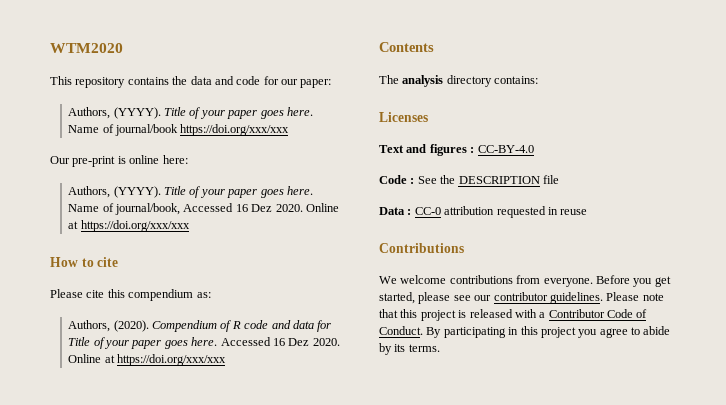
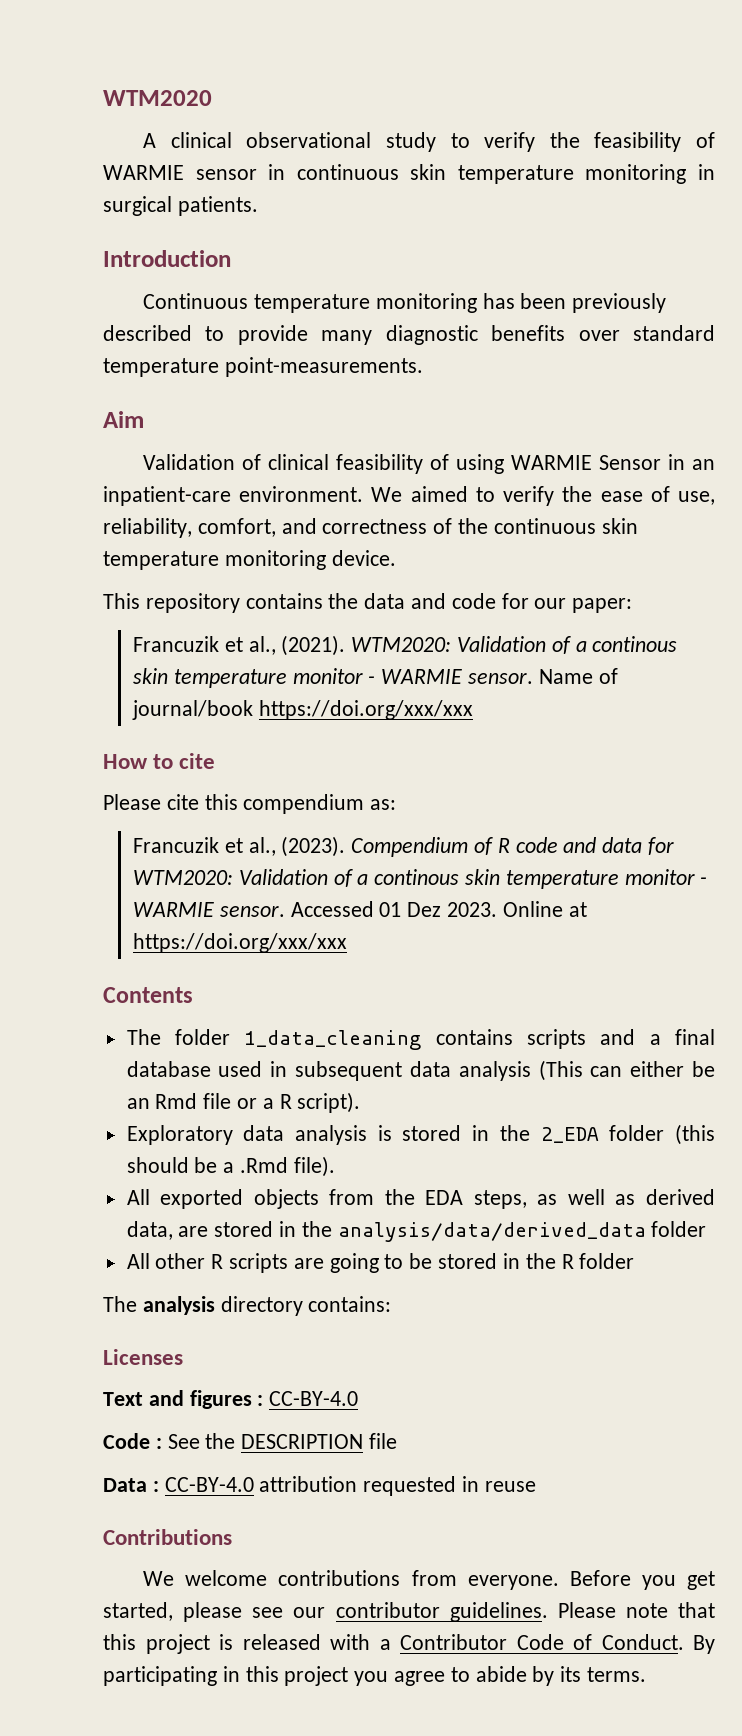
(123, 48) none -> [143,132,715,152] [103,164,715,184] [103,196,258,216] [103,250,231,267] [143,293,667,313] [103,325,716,345] [103,357,423,377] [103,411,144,428] [143,454,715,474] [103,486,715,506] [103,518,638,538] [103,550,396,570] // A clinical observational study to verify the feasibility of WARMIE sensor in continuous skin temperature monitoring in surgical patients. // Introduction // Continuous temperature monitoring has been previously described to provide many diagnostic benefits over standard temperature point-measurements. // Aim // Validation of clinical feasibility of using WARMIE Sensor in an inpatient-care environment. We aimed to verify the ease of use, reliability, comfort, and correctness of the continuous skin temperature monitoring device.
[68,107,313,119] [68,124,290,136] [50,155,188,167] [68,186,313,198] [68,203,339,215] [68,221,79,229] Authors, (YYYY). Title of your paper goes here. Name of journal/book https://doi.org/xxx/xxx // Our pre-print is online here: // Authors, (YYYY). Title of your paper goes here. Name of journal/book, Accessed 16 Dez 2020. Online at -> [132,635,678,656] [132,668,618,688] [131,700,253,720] Francuzik et al., (2021). WTM2020: Validation of a continous skin temperature monitor - WARMIE sensor. Name of journal/book
[68,320,149,332] Authors, (2020). -> [132,836,346,857] Francuzik et al., (2023).
[68,337,340,349] [68,354,227,366] [379,42,434,52] Title of your paper goes here. Accessed 16 Dez 2020. Online at https://doi.org/xxx/xxx // Contents -> [132,869,708,889] [132,901,587,917] [132,933,347,953] [103,987,193,1003] [126,1029,715,1050] [126,1060,716,1081] [126,1092,361,1113] [126,1124,716,1145] [126,1156,335,1177] [126,1189,715,1209] [126,1221,707,1242] [126,1253,635,1273] WTM2020: Validation of a continous skin temperature monitor - WARMIE sensor. Accessed 01 Dez 2023. Online at https://doi.org/xxx/xxx // Contents // The folder 1_data_cleaning contains scripts and a final database used in subsequent data analysis (This can either be an Rmd file or a R script). // Exploratory data analysis is stored in the 2_EDA folder (this should be a .Rmd file). // All exported objects from the EDA steps, as well as derived data, are stored in the analysis/data/derived_data folder // All other R scripts are going to be stored in the R folder
[414,207,441,215] CC-0 -> [164,1477,254,1492] CC-BY-4.0

